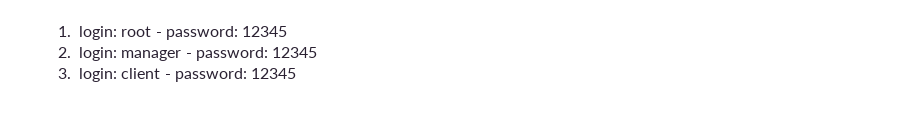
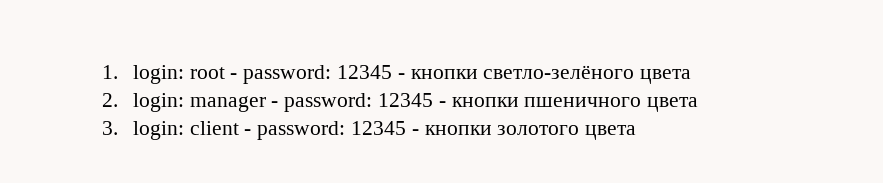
(288, 31) none -> [397,65,692,84] - кнопки светло-зелёного цвета
(318, 52) none -> [438,97,699,112] - кнопки пшеничного цвета
(297, 73) none -> [411,125,637,140] - кнопки золотого цвета

